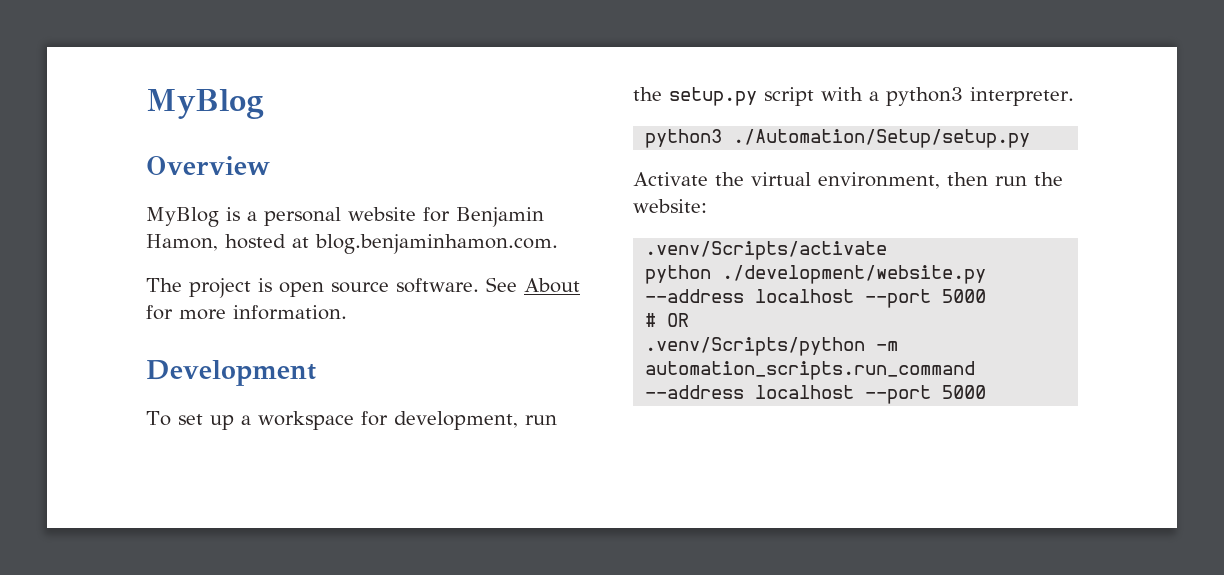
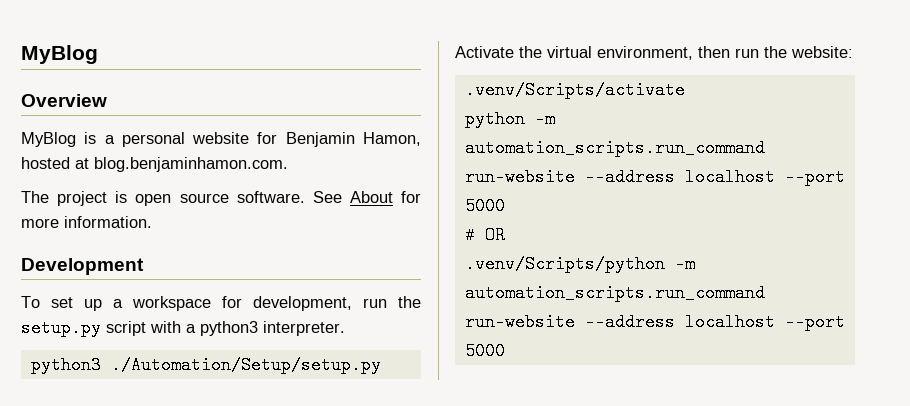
[722,265,987,284] ./development/website.py -> [534,110,555,128] [464,139,765,157] [464,168,575,186] -m automation_scripts.run_command run-website
(976, 370) none -> [464,313,575,331] run-website

